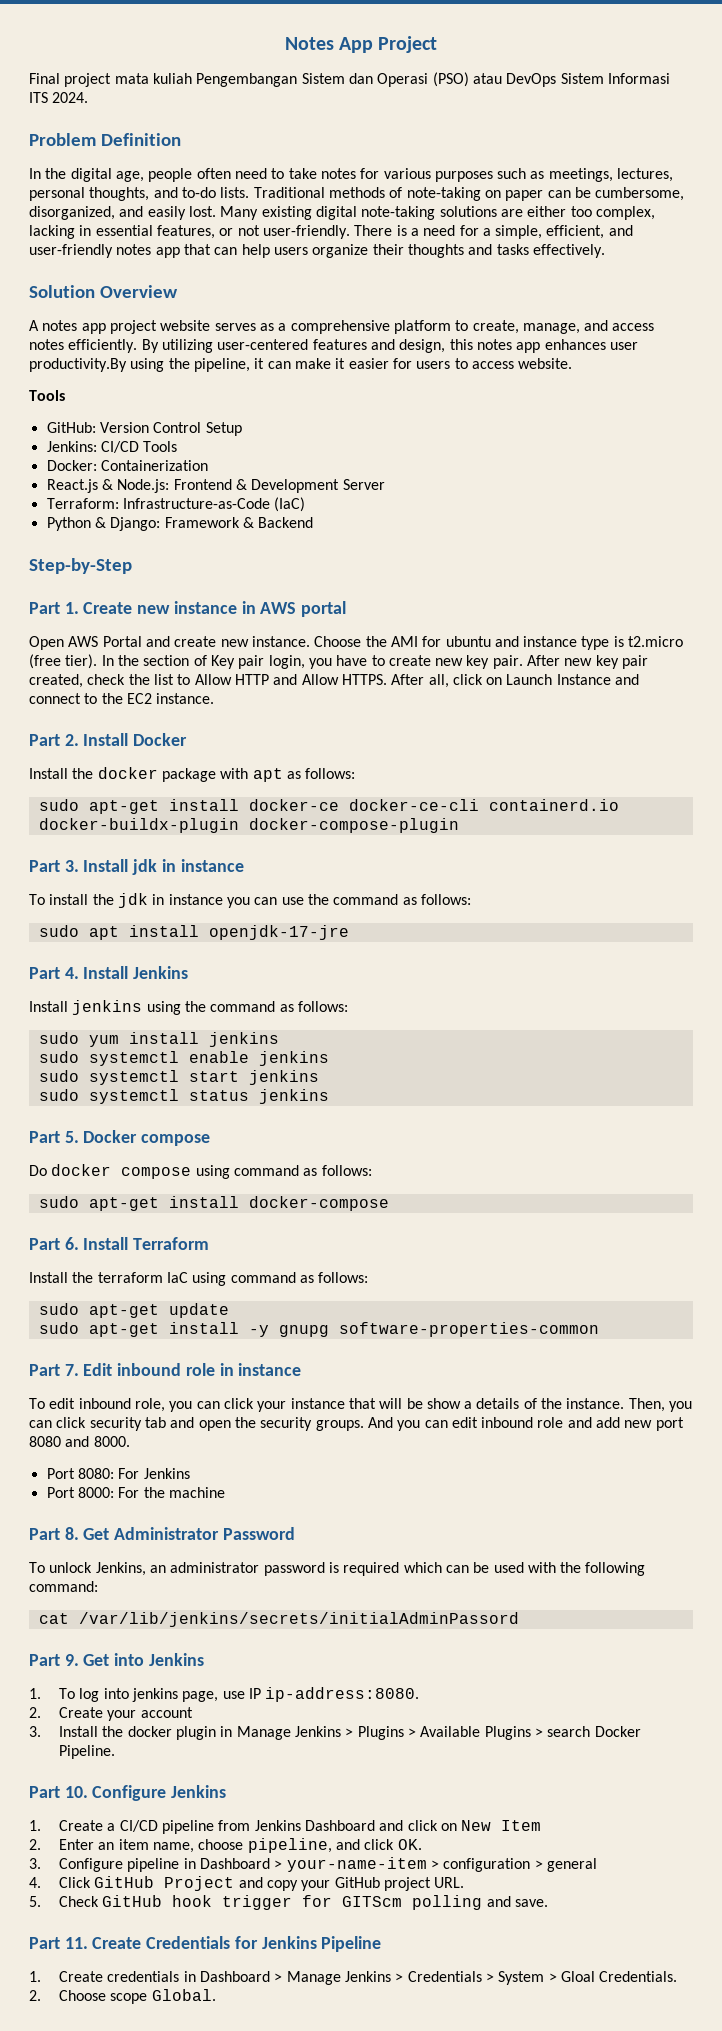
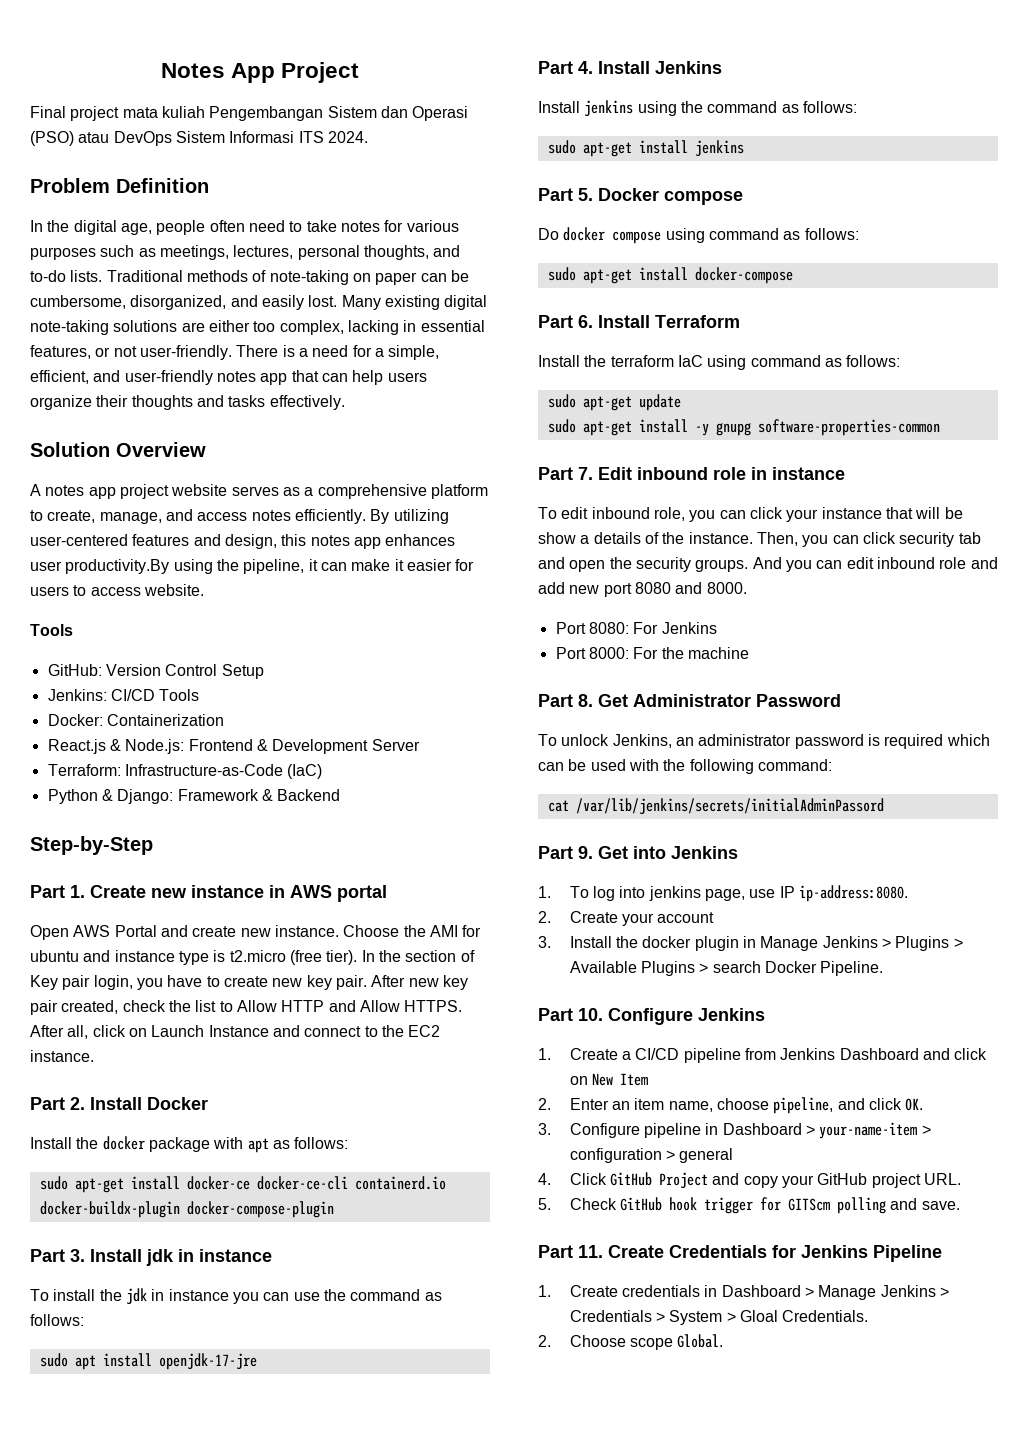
[88,1035,119,1047] yum -> [582,142,632,157] apt-get
[38,1051,329,1066] [38,1070,319,1085] [38,1089,329,1104] // sudo systemctl enable jenkins // sudo systemctl start jenkins // sudo systemctl status jenkins -> (744, 148) none

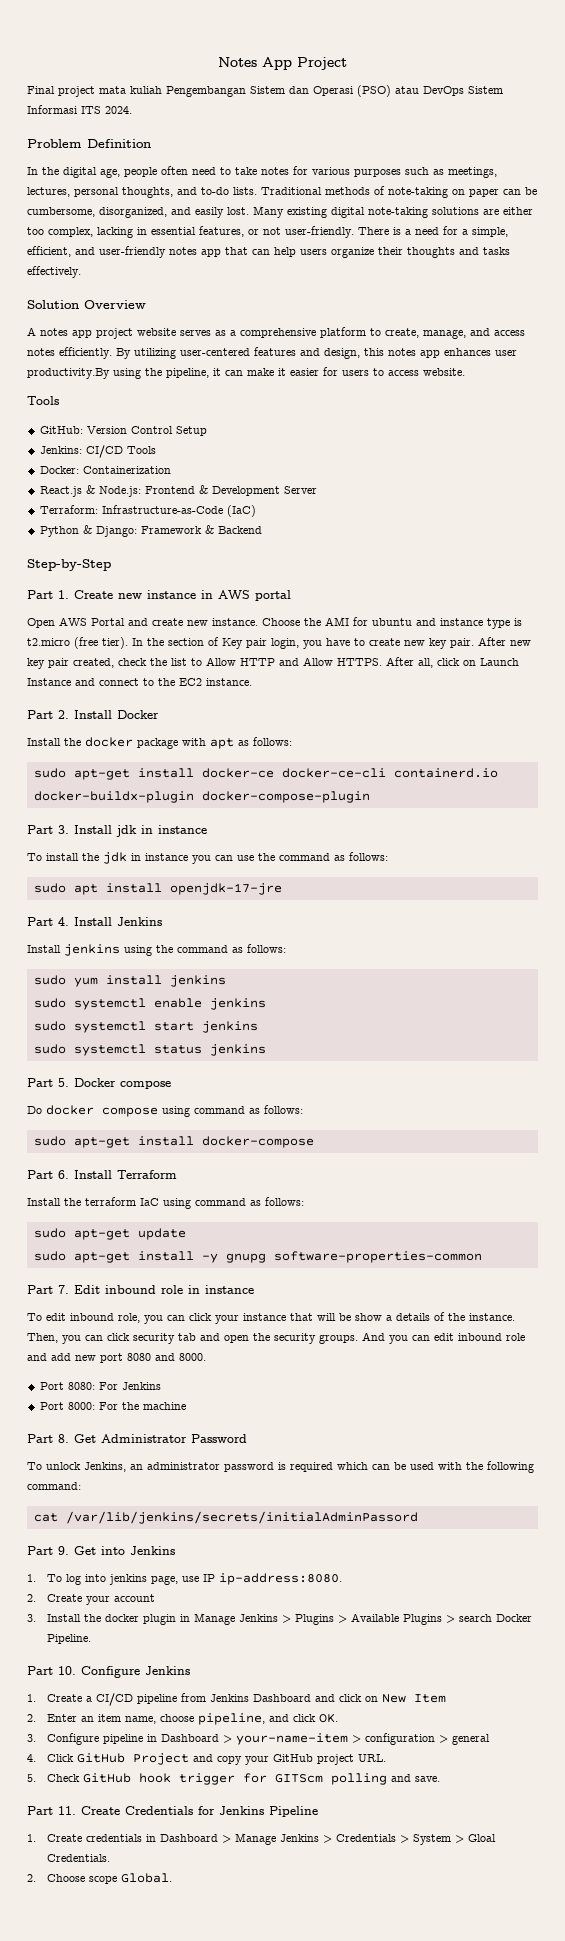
[582,142,632,157] apt-get -> [73,977,98,987] yum
(744, 148) none -> [33,998,266,1010] [33,1021,258,1033] [33,1044,266,1056] // sudo systemctl enable jenkins // sudo systemctl start jenkins // sudo systemctl status jenkins

